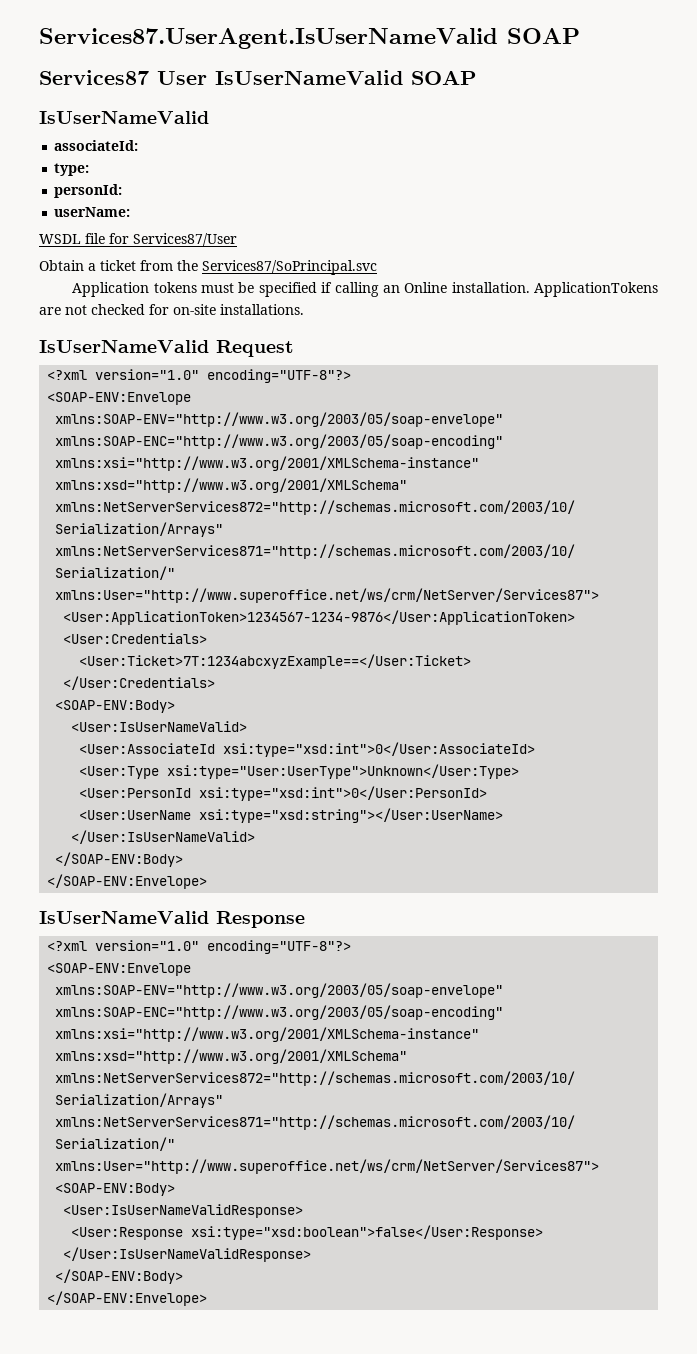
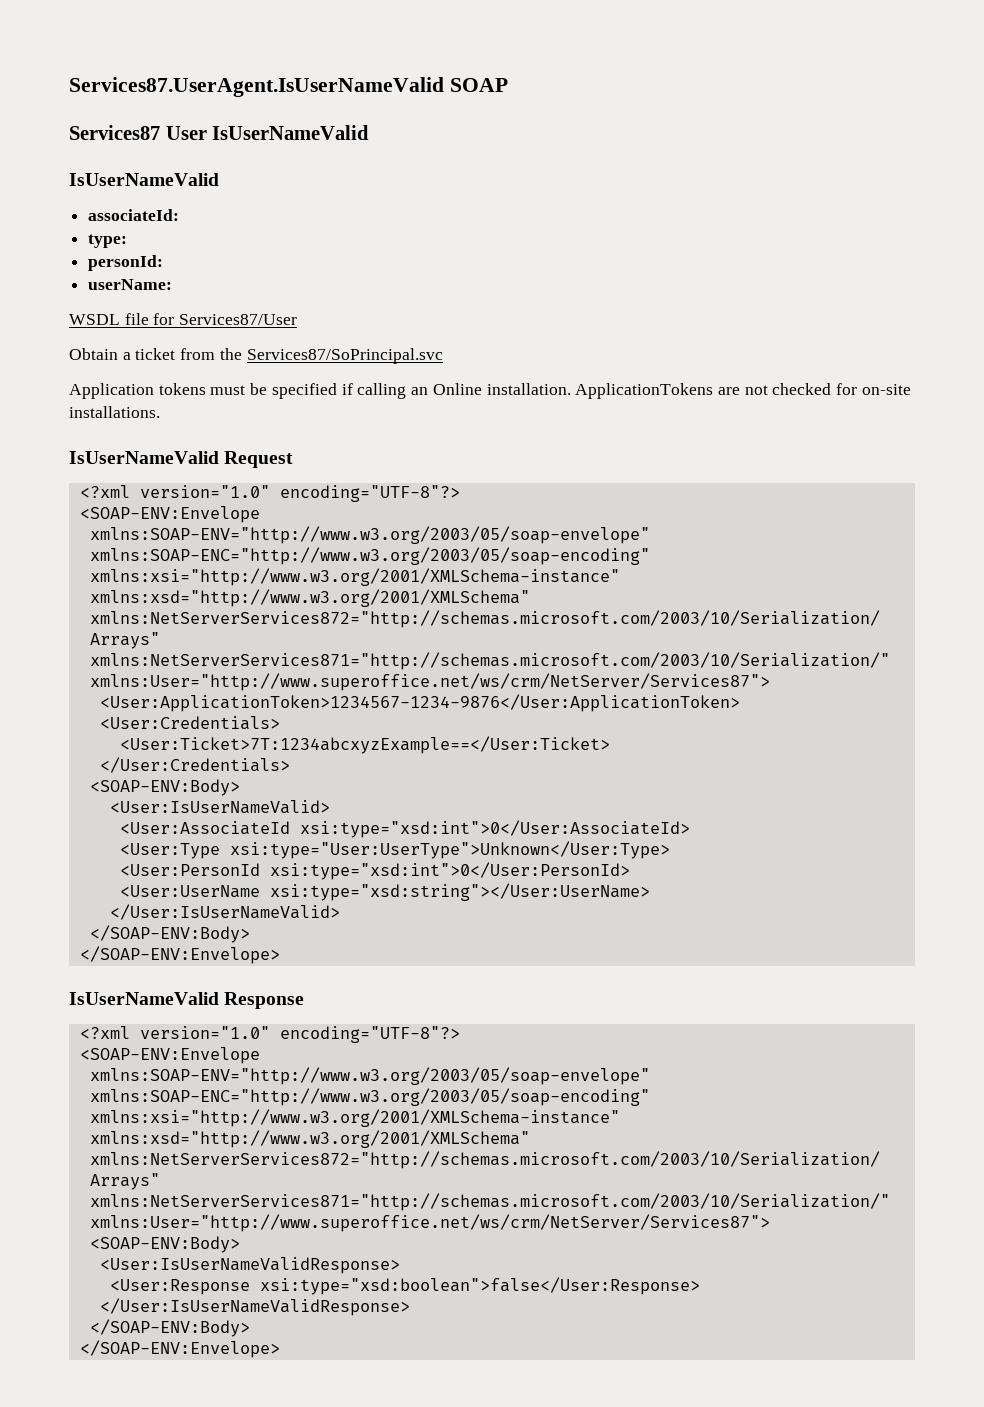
[411,70,477,85] SOAP -> (370, 132) none

